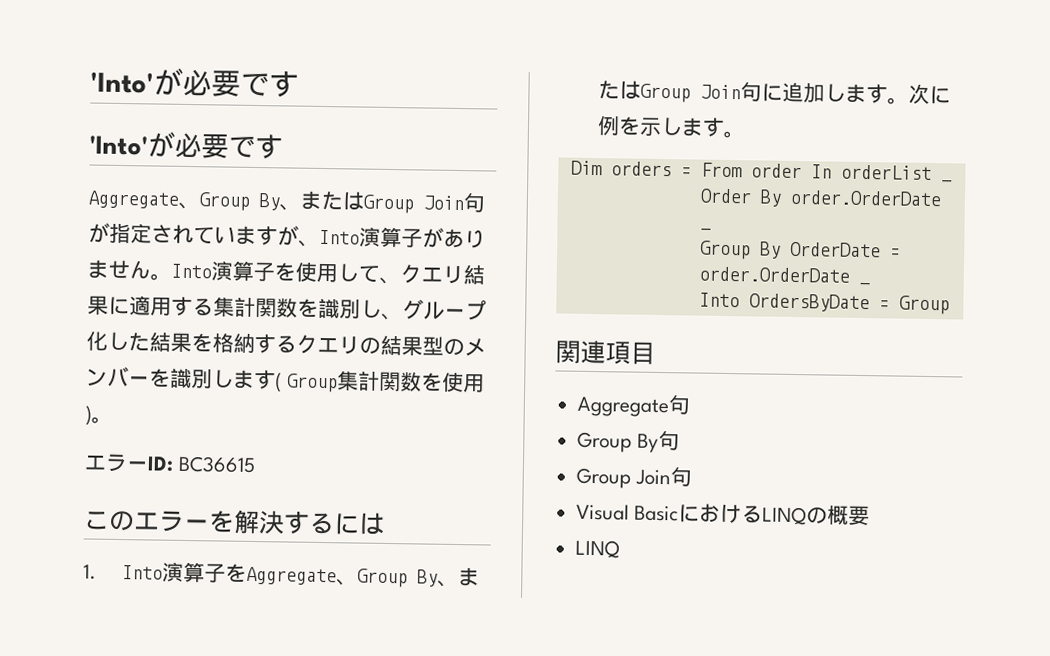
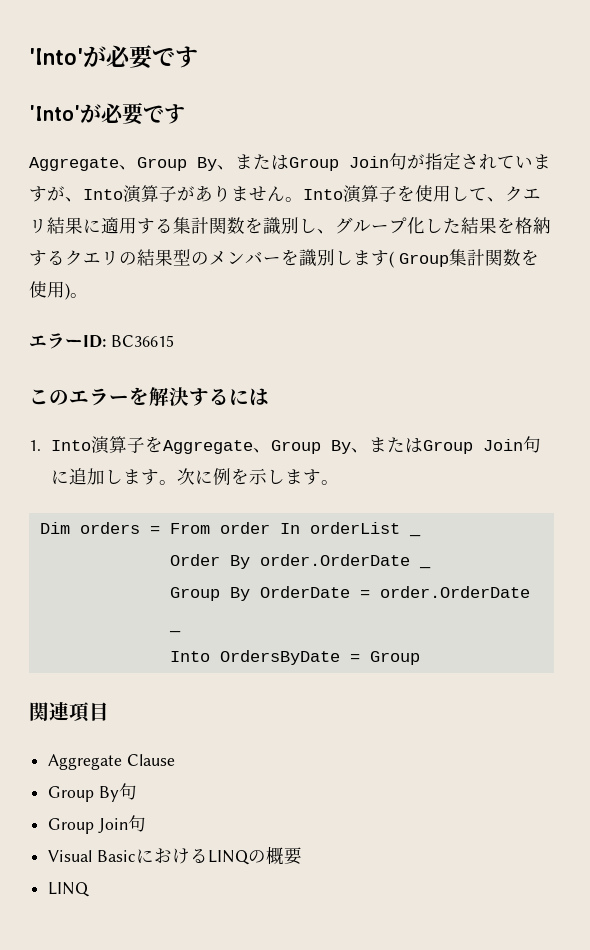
[668,394,692,415] 句 -> [126,754,175,766] Clause

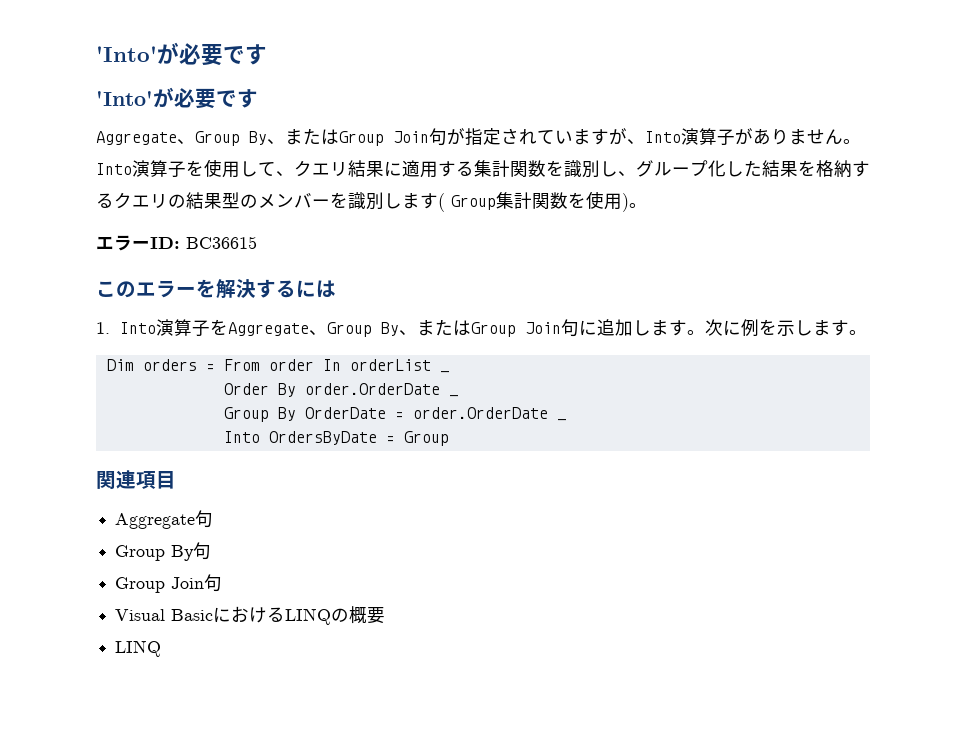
[126,754,175,766] Clause -> [195,510,214,528] 句

